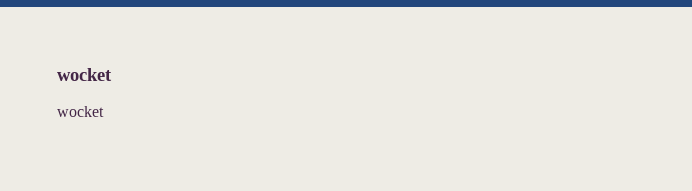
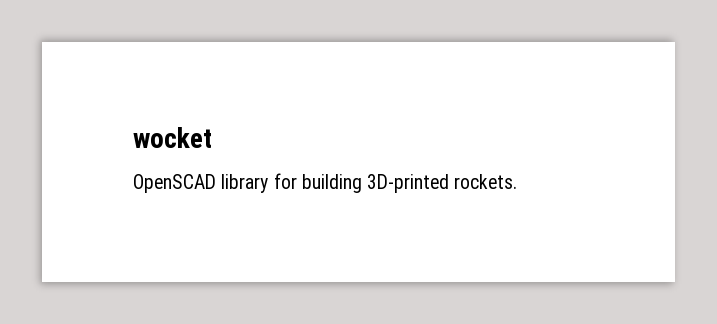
[57,106,104,117] wocket -> [133,173,518,193] OpenSCAD library for building 3D-printed rockets.

